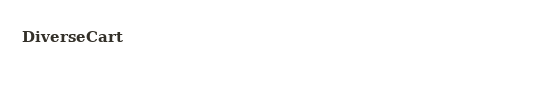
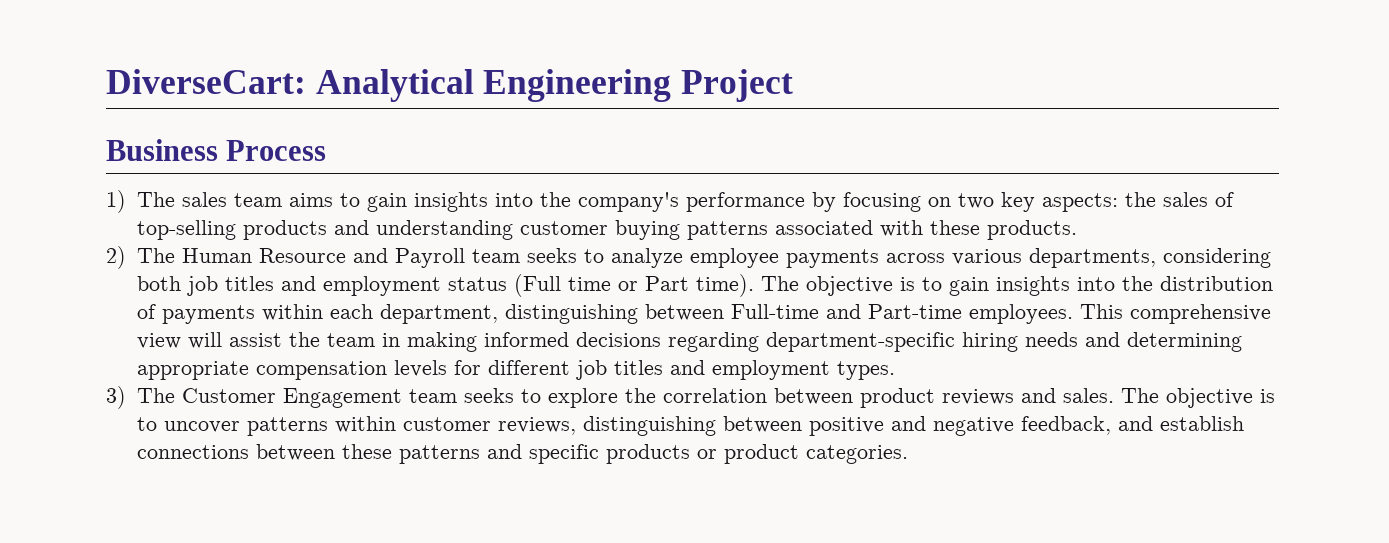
[22,31,123,42] DiverseCart -> [106,69,793,102] [106,139,327,161] [106,190,1234,213] [136,220,1077,240] [106,246,1271,269] [136,274,1273,297] [136,304,1271,324] [136,332,1242,352] [136,360,895,380] [106,386,1275,409] [136,416,1244,436] [136,444,908,464] DiverseCart: Analytical Engineering Project // Business Process // 1) The sales team aims to gain insights into the company's performance by focusing on two key aspects: the sales of top-selling products and understanding customer buying patterns associated with these products. // 2) The Human Resource and Payroll team seeks to analyze employee payments across various departments, considering both job titles and employment status (Full time or Part time). The objective is to gain insights into the distribution of payments within each department, distinguishing between Full-time and Part-time employees. This comprehensive view will assist the team in making informed decisions regarding department-specific hiring needs and determining appropriate compensation levels for different job titles and employment types. // 3) The Customer Engagement team seeks to explore the correlation between product reviews and sales. The objective is to uncover patterns within customer reviews, distinguishing between positive and negative feedback, and establish connections between these patterns and specific products or product categories.

